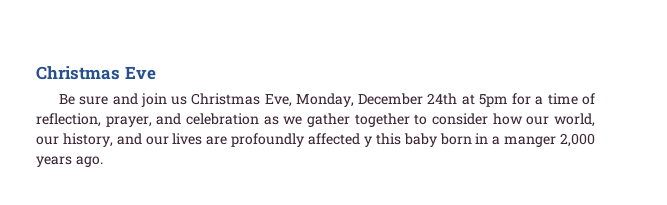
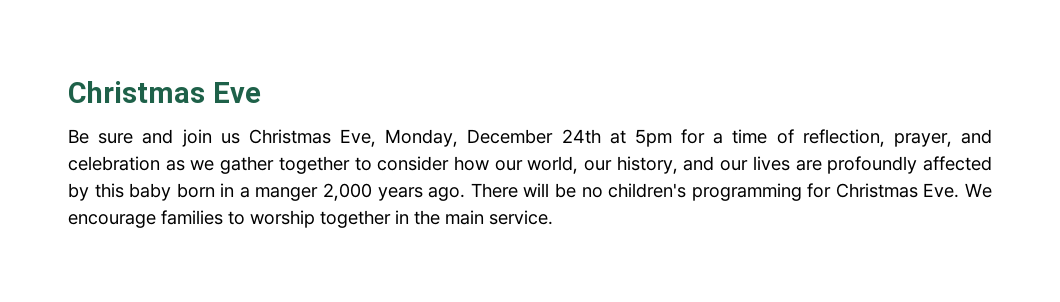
[363,136,372,147] y -> [68,183,89,201] by
(103, 161) none -> [470,183,992,201] [68,210,553,228] There will be no children's programming for Christmas Eve. We encourage families to worship together in the main service.

